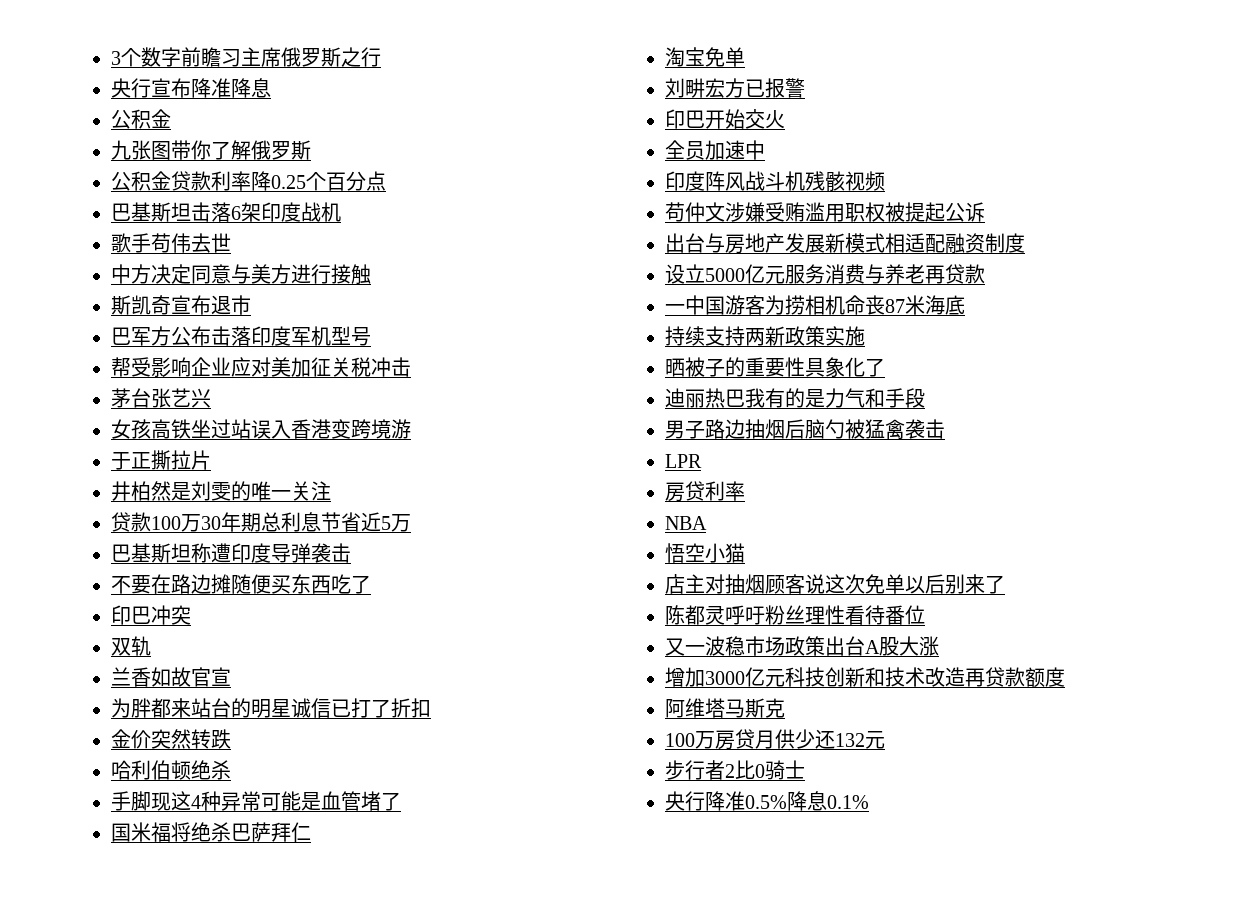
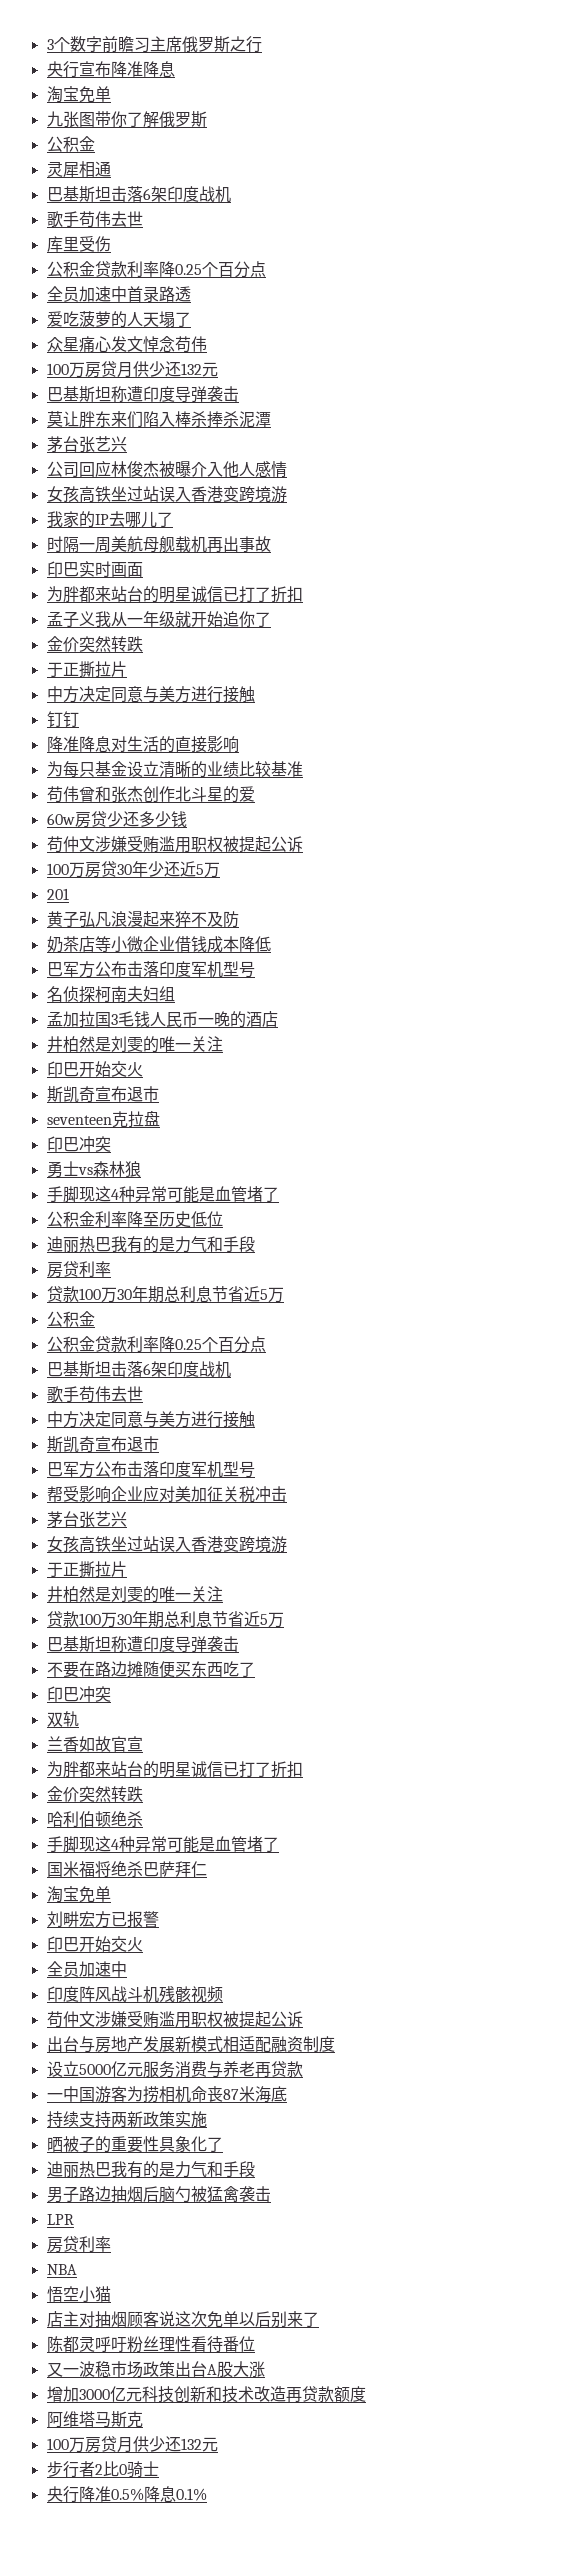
[111,109,171,129] 公积金 -> [46,86,111,103] 淘宝免单
(171, 180) none -> [46,161,111,177] [46,186,231,203] [46,211,143,228] [46,236,111,252] [46,261,266,278] [46,286,191,302] [46,311,191,328] [46,336,207,353] [46,361,218,378] [46,386,239,403] [46,411,271,428] [46,436,127,453] [46,460,287,478] [46,486,287,503] [46,511,173,528] [46,536,271,553] [46,561,143,577] [46,586,303,603] [46,611,271,628] [46,636,143,652] [46,661,127,678] [46,686,255,703] [46,711,79,728] [46,736,239,753] [46,761,303,778] [46,786,255,803] [46,811,187,827] [46,836,303,853] [46,861,220,878] [46,888,69,900] [46,911,239,928] [46,936,271,953] [46,961,255,978] [46,986,175,1003] [46,1011,278,1028] [46,1036,223,1053] [46,1061,143,1077] [46,1086,159,1103] [46,1110,160,1128] [46,1136,111,1152] [46,1161,141,1178] [46,1186,279,1203] [46,1211,223,1228] [46,1236,255,1253] [46,1261,111,1277] [46,1286,284,1303] [46,1311,95,1327] [46,1336,95,1352] // 灵犀相通 // 巴基斯坦击落6架印度战机 // 歌手苟伟去世 // 库里受伤 // 公积金贷款利率降0.25个百分点 // 全员加速中首录路透 // 爱吃菠萝的人天塌了 // 众星痛心发文悼念苟伟 // 100万房贷月供少还132元 // 巴基斯坦称遭印度导弹袭击 // 莫让胖东来们陷入棒杀捧杀泥潭 // 茅台张艺兴 // 公司回应林俊杰被曝介入他人感情 // 女孩高铁坐过站误入香港变跨境游 // 我家的IP去哪儿了 // 时隔一周美航母舰载机再出事故 // 印巴实时画面 // 为胖都来站台的明星诚信已打了折扣 // 孟子义我从一年级就开始追你了 // 金价突然转跌 // 于正撕拉片 // 中方决定同意与美方进行接触 // 钉钉 // 降准降息对生活的直接影响 // 为每只基金设立清晰的业绩比较基准 // 苟伟曾和张杰创作北斗星的爱 // 60w房贷少还多少钱 // 苟仲文涉嫌受贿滥用职权被提起公诉 // 100万房贷30年少还近5万 // 201 // 黄子弘凡浪漫起来猝不及防 // 奶茶店等小微企业借钱成本降低 // 巴军方公布击落印度军机型号 // 名侦探柯南夫妇组 // 孟加拉国3毛钱人民币一晚的酒店 // 井柏然是刘雯的唯一关注 // 印巴开始交火 // 斯凯奇宣布退市 // seventeen克拉盘 // 印巴冲突 // 勇士vs森林狼 // 手脚现这4种异常可能是血管堵了 // 公积金利率降至历史低位 // 迪丽热巴我有的是力气和手段 // 房贷利率 // 贷款100万30年期总利息节省近5万 // 公积金 // 公积金

